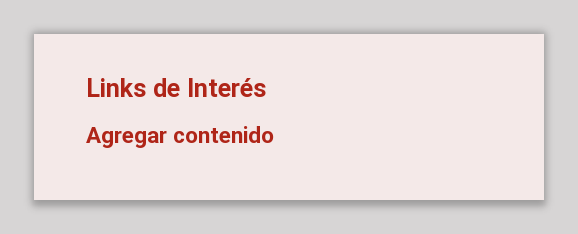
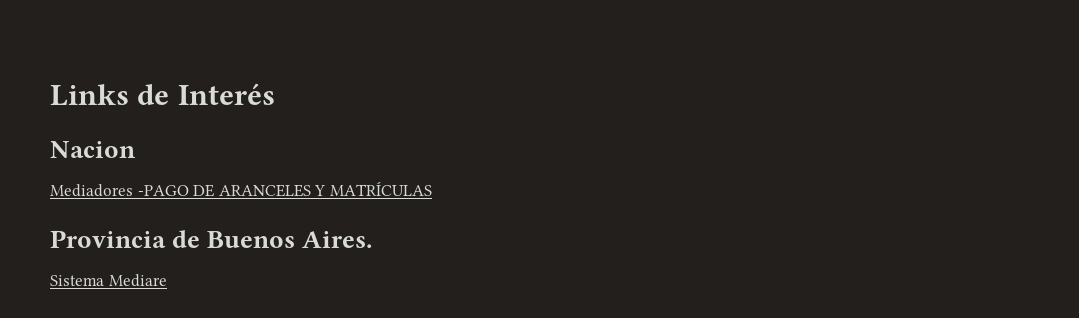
[86,126,275,148] Agregar contenido -> [50,141,136,158] [50,181,432,197] [50,230,373,248] [50,274,167,287] Nacion // Mediadores -PAGO DE ARANCELES Y MATRÍCULAS // Provincia de Buenos Aires. // Sistema Mediare

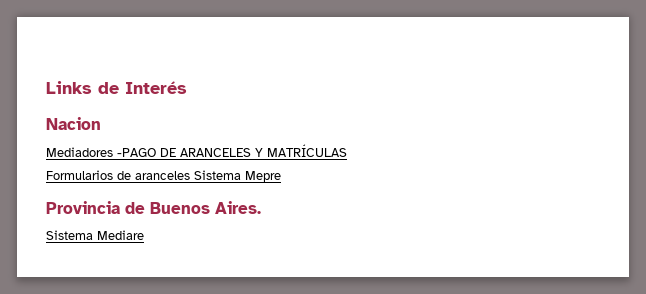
(432, 188) none -> [46,170,281,182] // Formularios de aranceles Sistema Mepre

